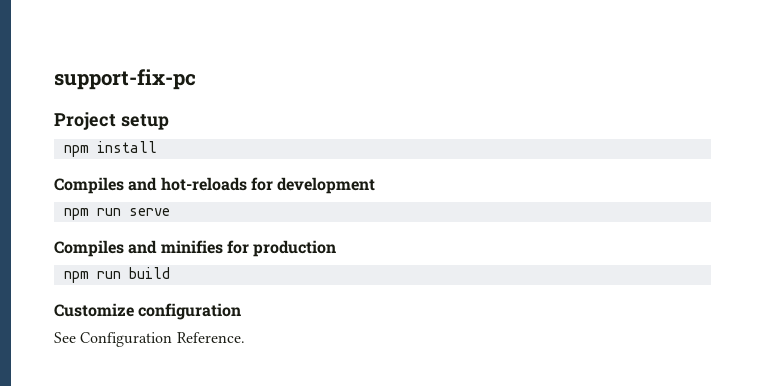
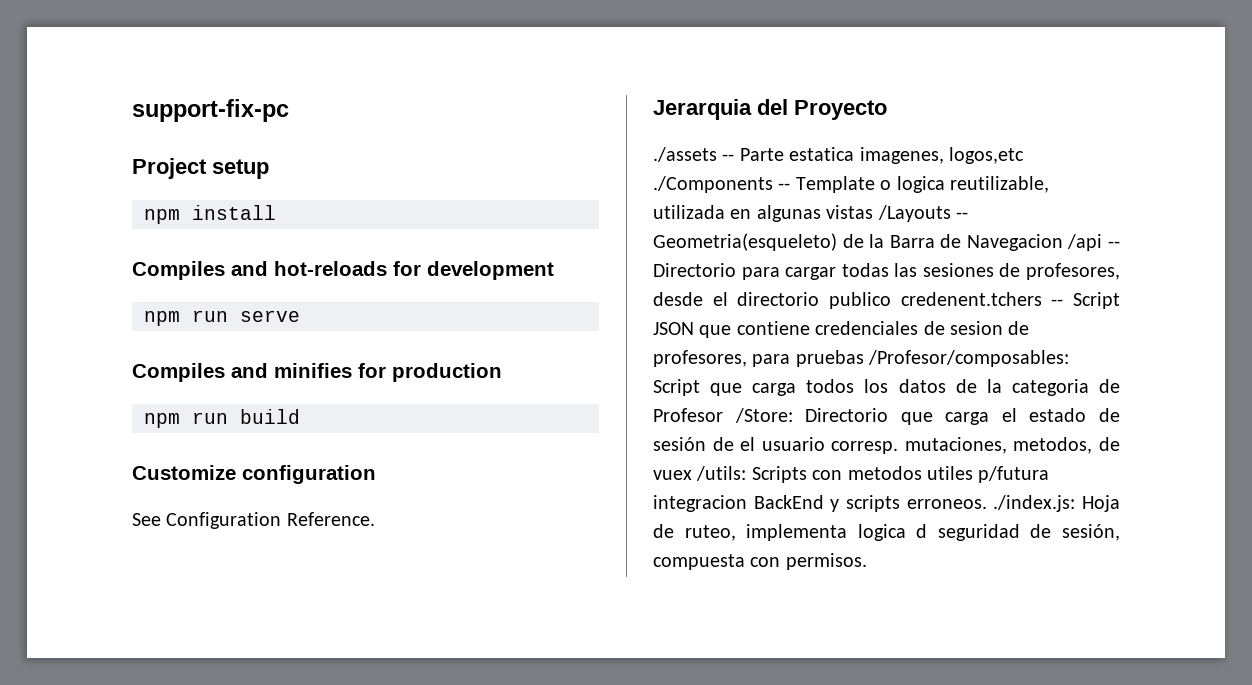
(245, 337) none -> [653,99,887,120] [653,147,1024,164] [653,176,1049,193] [653,205,968,222] [653,233,1120,251] [653,263,1120,280] [653,292,1120,309] [653,321,1030,338] [653,350,1070,367] [653,379,1120,396] [653,408,1120,425] [653,437,1120,454] [653,466,1050,483] [653,495,1120,512] [653,524,1120,541] [653,553,867,570] // Jerarquia del Proyecto // ./assets -- Parte estatica imagenes, logos,etc ./Components -- Template o logica reutilizable, utilizada en algunas vistas /Layouts -- Geometria(esqueleto) de la Barra de Navegacion /api -- Directorio para cargar todas las sesiones de profesores, desde el directorio publico credenent.tchers -- Script JSON que contiene credenciales de sesion de profesores, para pruebas /Profesor/composables: Script que carga todos los datos de la categoria de Profesor /Store: Directorio que carga el estado de sesión de el usuario corresp. mutaciones, metodos, de vuex /utils: Scripts con metodos utiles p/futura integracion BackEnd y scripts erroneos. ./index.js: Hoja de ruteo, implementa logica d seguridad de sesión, compuesta con permisos.

